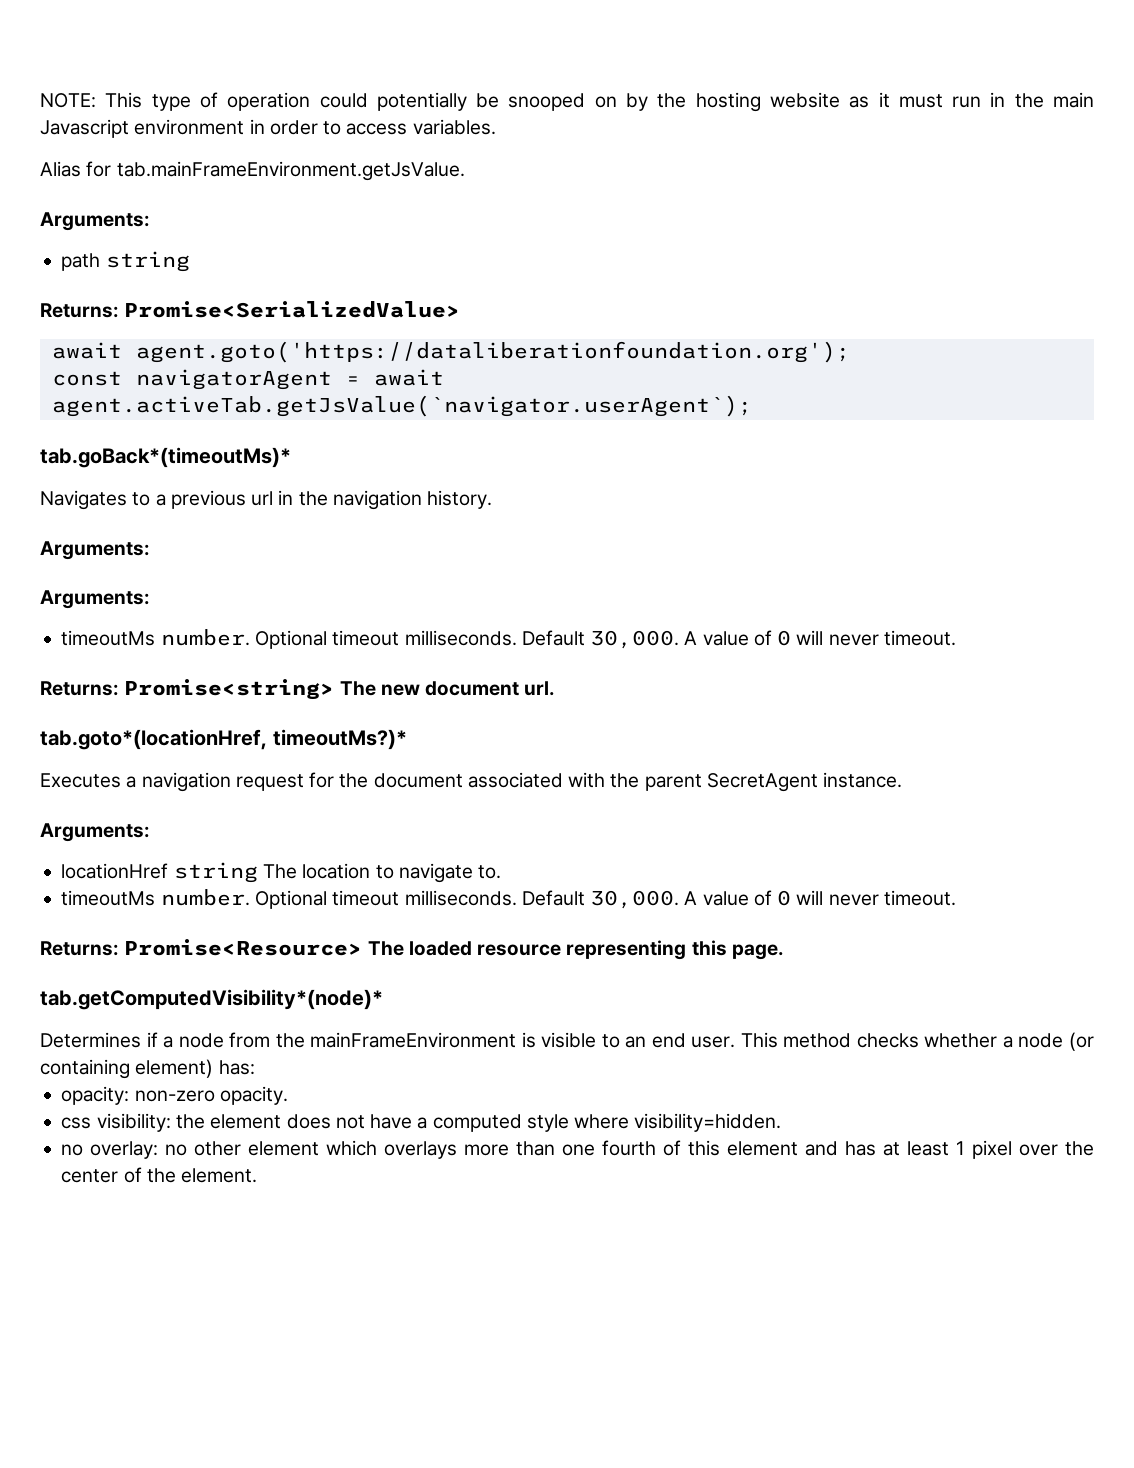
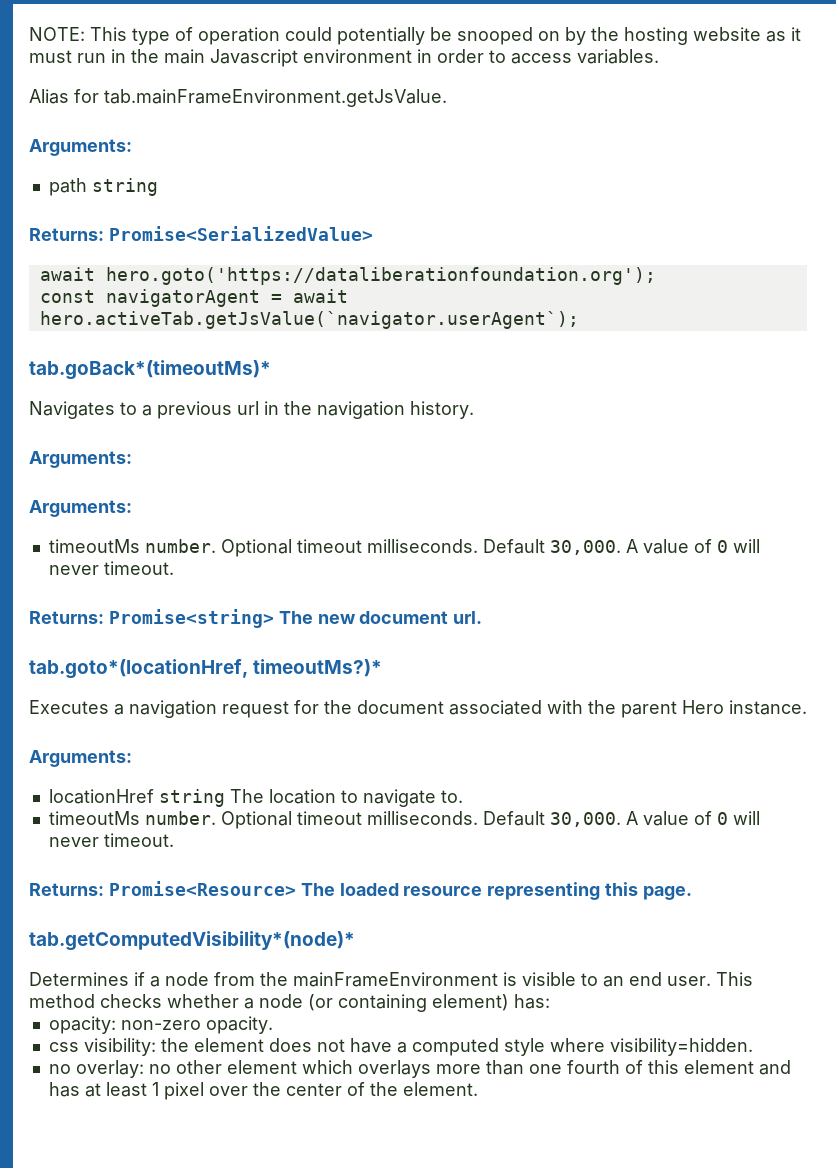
[135,341,850,363] agent.goto('https://dataliberationfoundation.org'); -> [105,267,656,285] hero.goto('https://dataliberationfoundation.org');
[51,395,752,417] agent.activeTab.getJsValue(`navigator.userAgent`); -> [39,311,579,329] hero.activeTab.getJsValue(`navigator.userAgent`);
[706,773,818,792] SecretAgent -> [682,700,724,714] Hero

